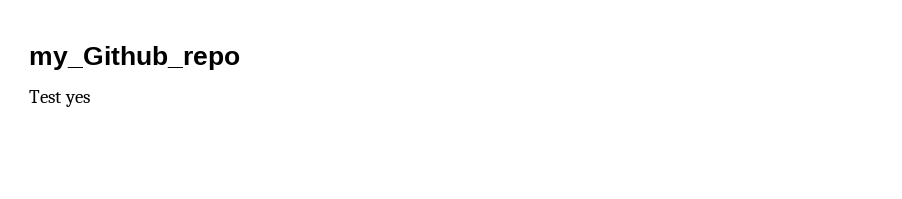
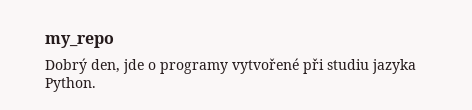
[29,46,240,70] [29,90,91,107] my_Github_repo // Test yes -> [45,35,114,48] [45,58,416,74] [45,77,96,92] my_repo // Dobrý den, jde o programy vytvořené při studiu jazyka Python.

